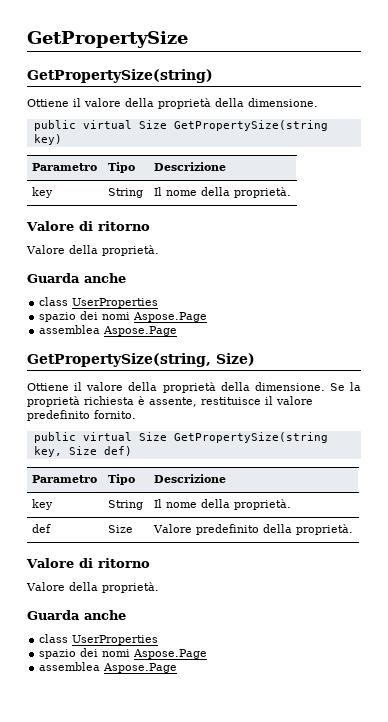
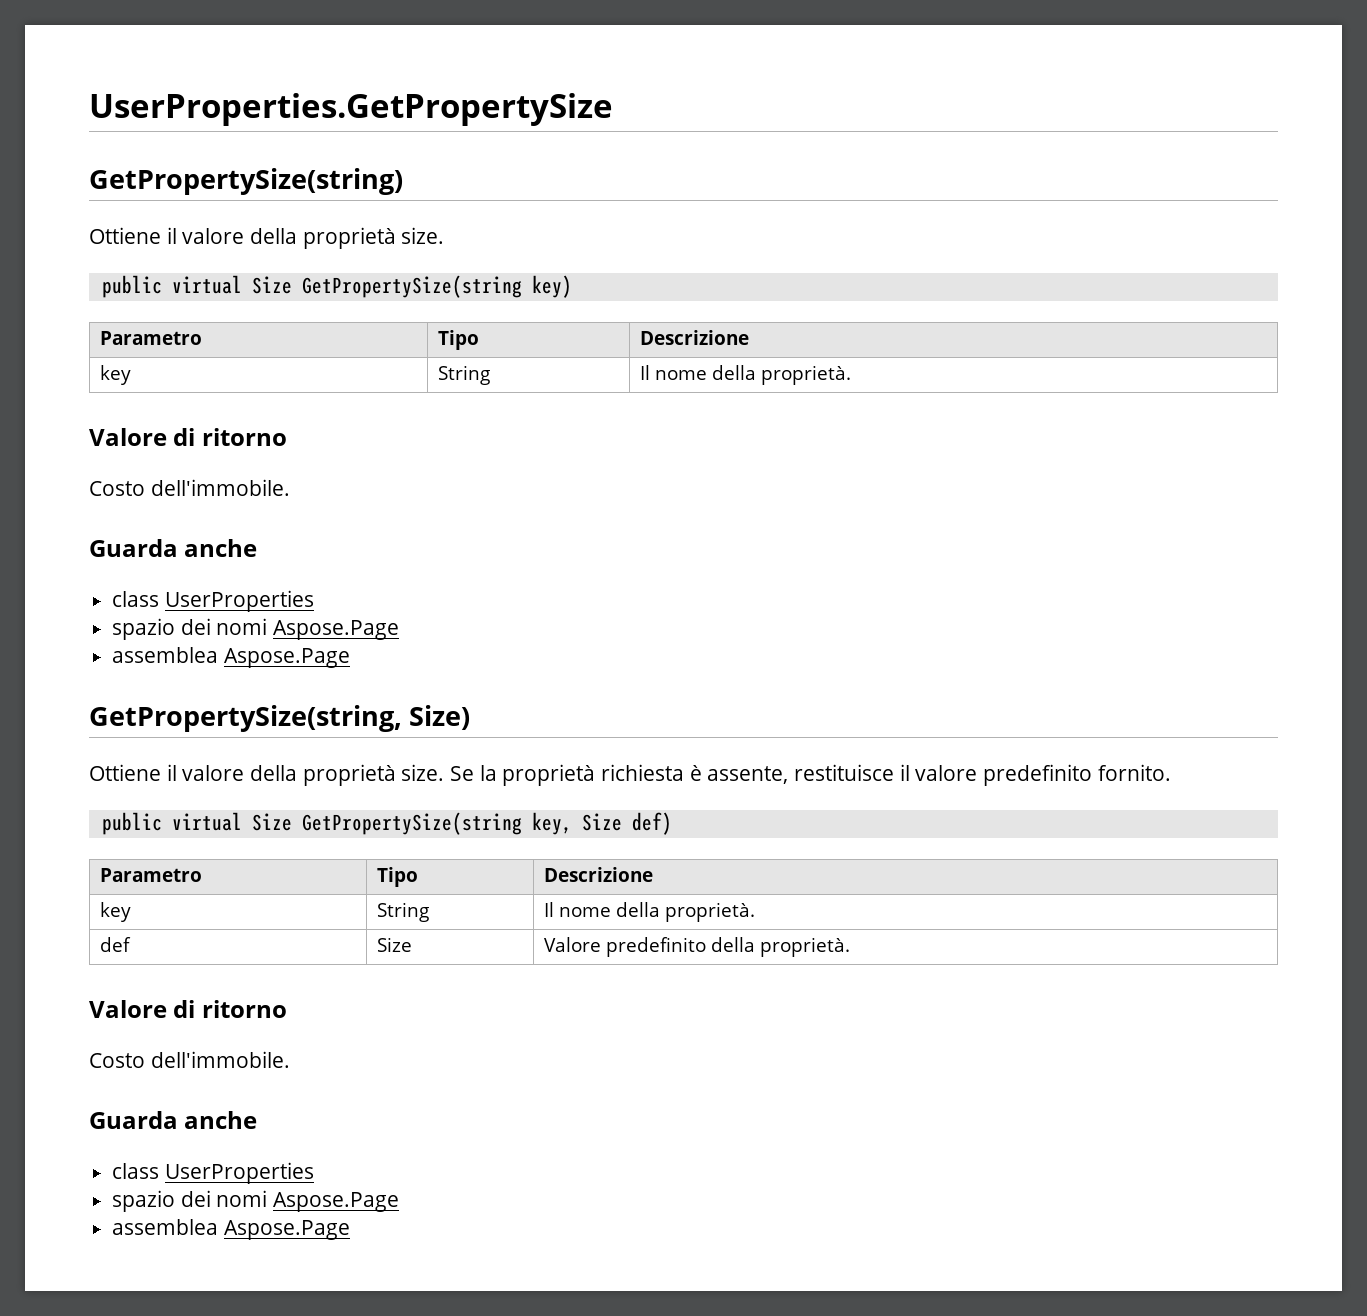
[27,31,188,48] GetPropertySize -> [89,93,613,126] UserProperties.GetPropertySize
[215,98,318,107] della dimensione. -> [401,227,445,244] size.
[26,245,159,256] Valore della proprietà. -> [89,479,290,496] Costo dell'immobile.
[220,382,325,391] della dimensione. -> [401,764,445,781] size.
[26,582,159,593] Valore della proprietà. -> [89,1051,290,1068] Costo dell'immobile.

